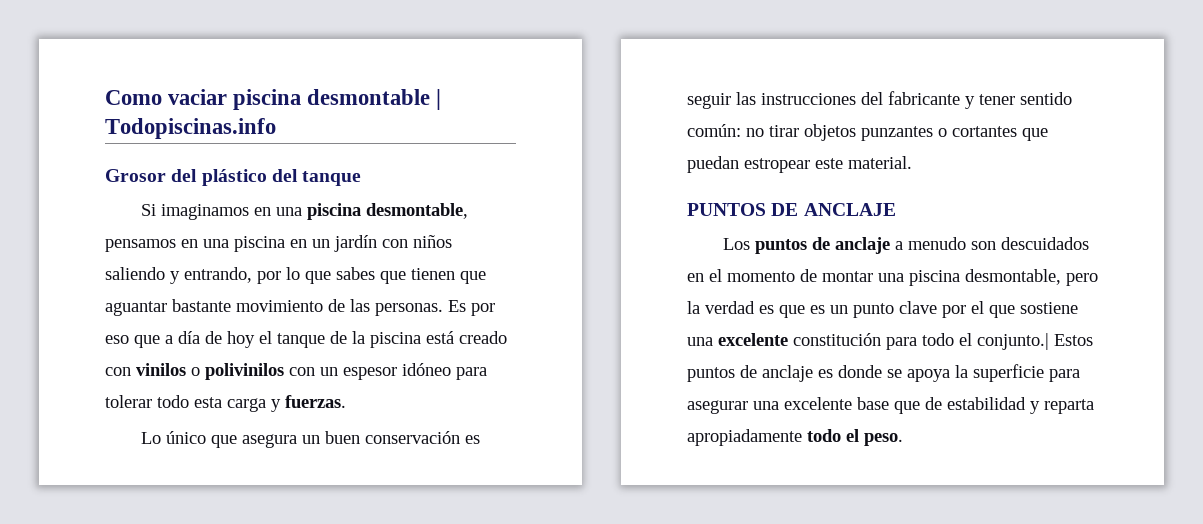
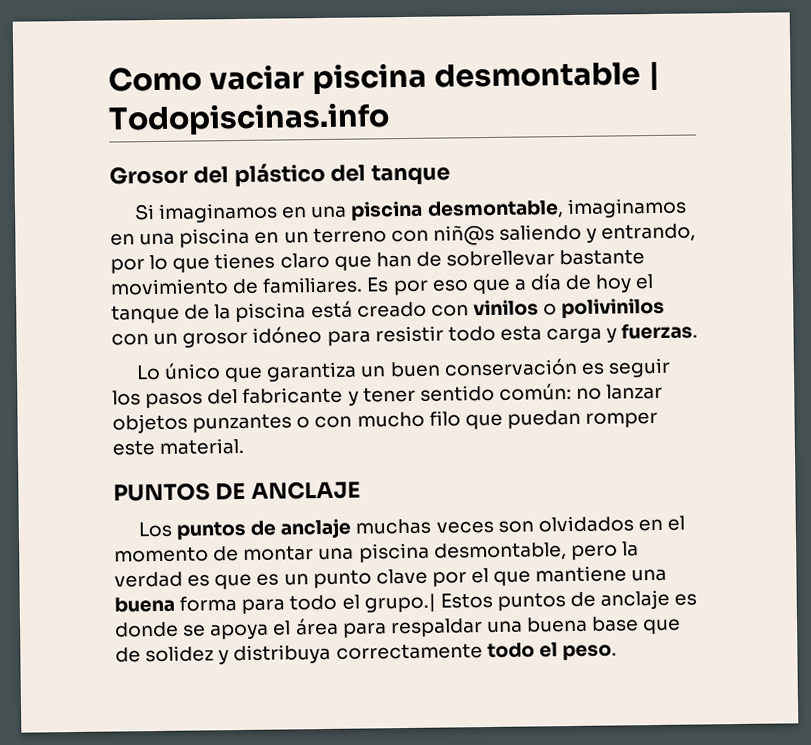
[105,239,176,252] pensamos -> [566,197,687,219] imaginamos
[334,235,452,252] jardín con niños -> [312,224,495,246] terreno con niñ@s
[336,267,486,284] [105,301,167,316] sabes que tienen que aguantar -> [214,250,556,271] tienes claro que han de sobrellevar
[350,299,443,316] las personas. -> [262,276,364,294] familiares.
[343,367,397,380] espesor -> [182,331,249,348] grosor
[105,395,152,408] tolerar -> [374,325,444,343] resistir
[242,434,298,448] asegura -> [266,361,358,382] garantiza
[736,92,856,105] las instrucciones -> [112,390,204,409] los pasos
[769,125,799,137] tirar -> [606,383,664,400] lanzar
[952,126,1017,137] cortantes -> [314,410,461,429] con mucho filo
[744,158,810,173] estropear -> [585,411,659,428] romper
[895,237,1090,250] a menudo son descuidados -> [355,515,634,535] muchas veces son olvidados
[1020,302,1078,314] [687,333,881,346] sostiene una excelente constitución -> [535,565,668,583] [114,596,238,613] mantiene una buena forma
[977,333,1049,350] conjunto.| -> [363,593,436,613] grupo.|
[955,364,1080,382] [687,397,1094,414] [687,429,802,446] la superficie para asegurar una excelente base que de estabilidad y reparta apropiadamente -> [272,616,682,638] [115,643,483,665] el área para respaldar una buena base que de solidez y distribuya correctamente

